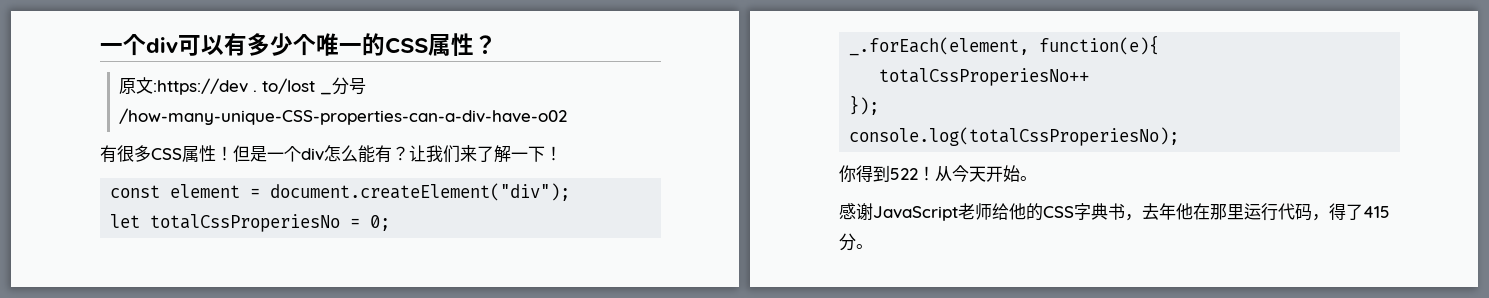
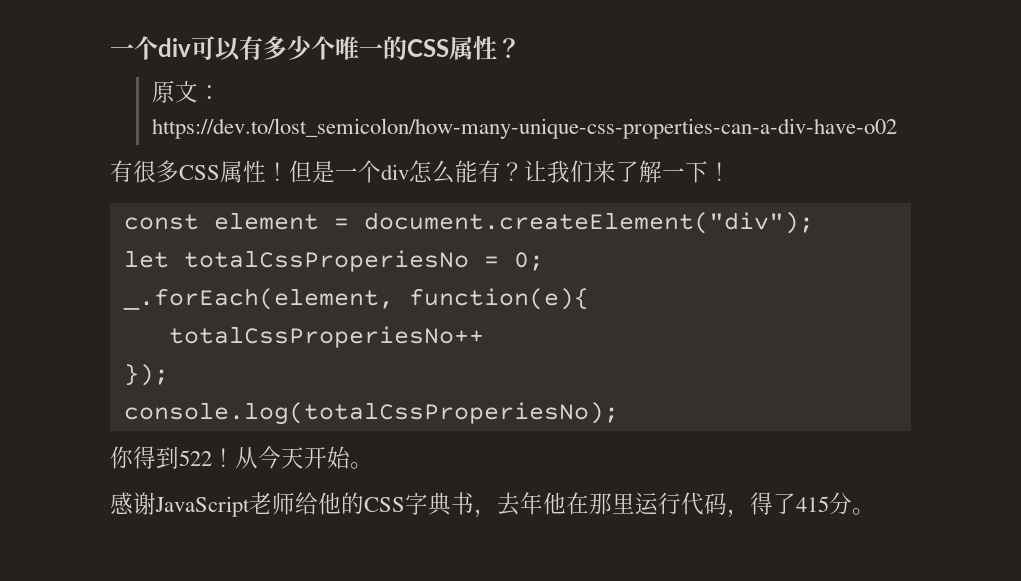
[153,77,367,95] [119,108,568,125] :https://dev . to/lost _分号/how-many-unique-CSS-properties-can-a-div-have-o02 -> [197,85,221,100] [151,118,897,139] ：https://dev.to/lost_semicolon/how-many-unique-css-properties-can-a-div-have-o02

